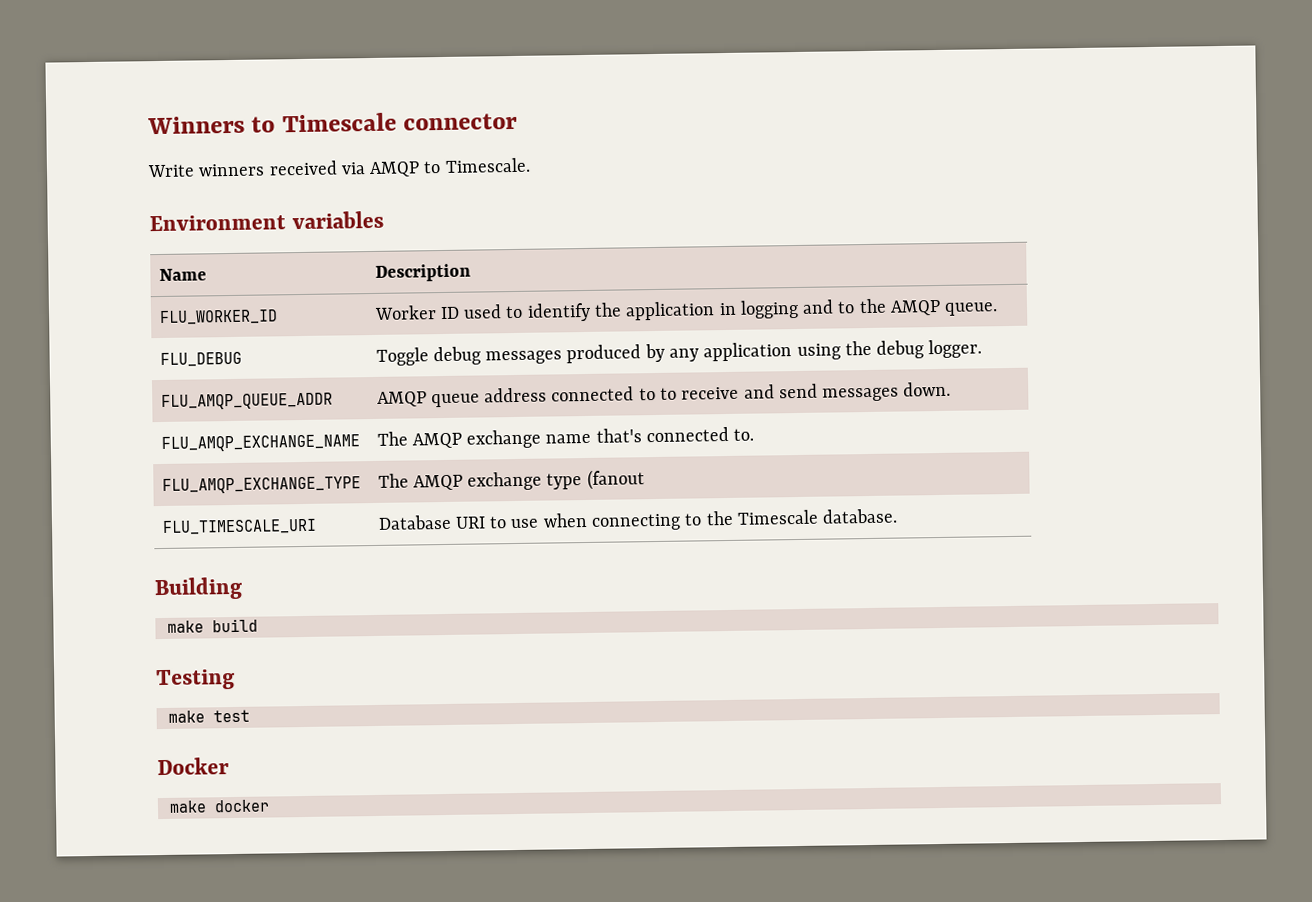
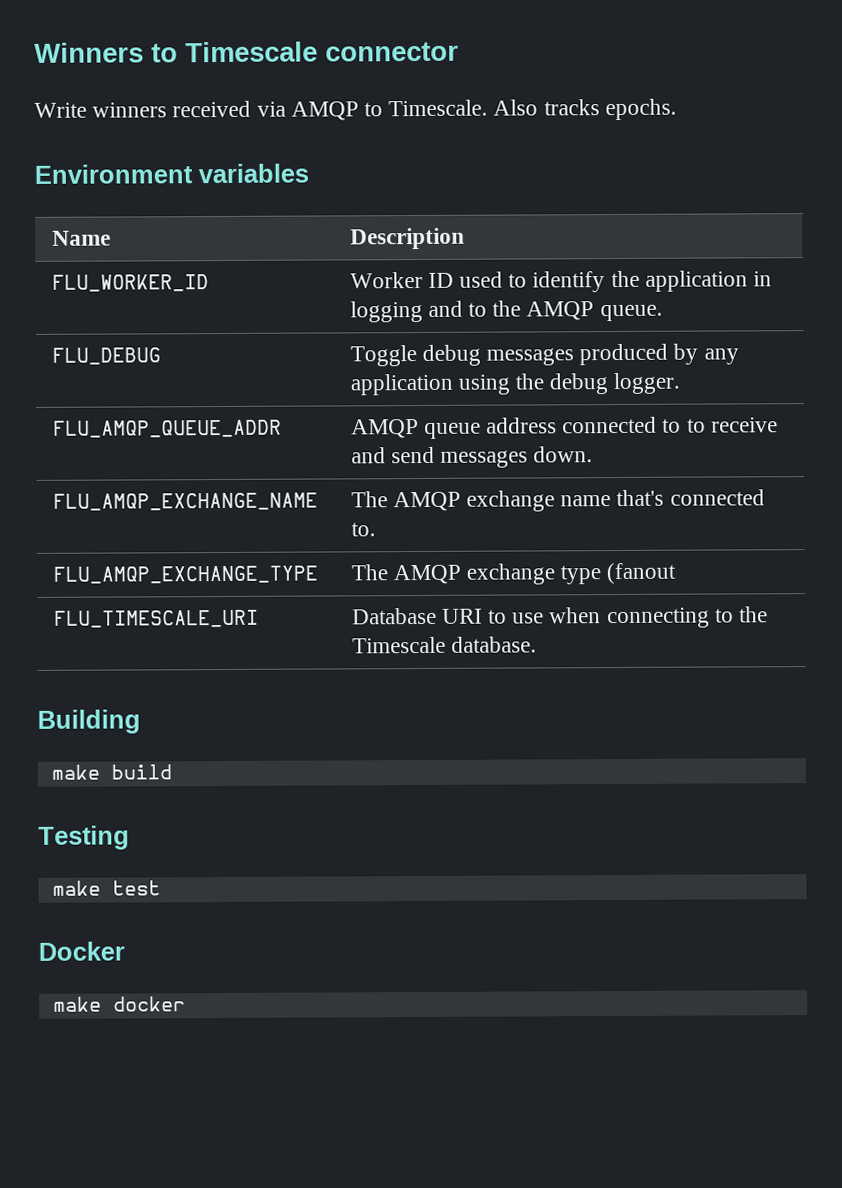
(531, 165) none -> [493,98,677,121] Also tracks epochs.

